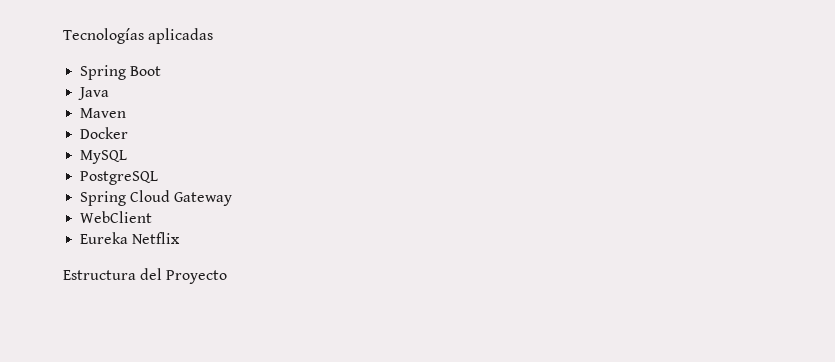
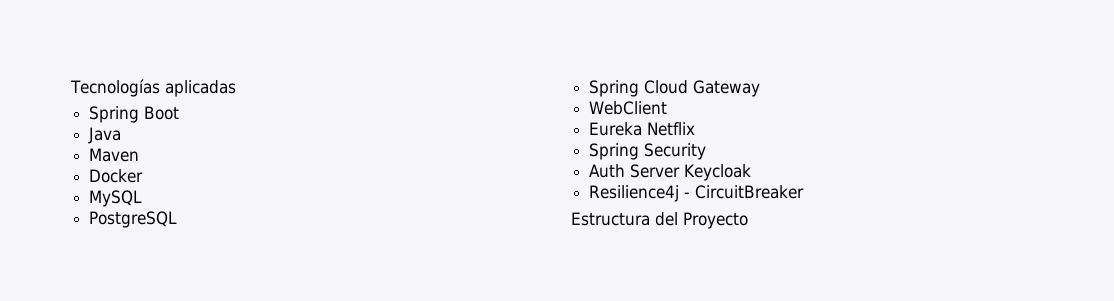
(181, 238) none -> [589,143,707,160] [589,164,752,181] [589,185,805,202] // Spring Security // Auth Server Keycloak // Resilience4j - CircuitBreaker

